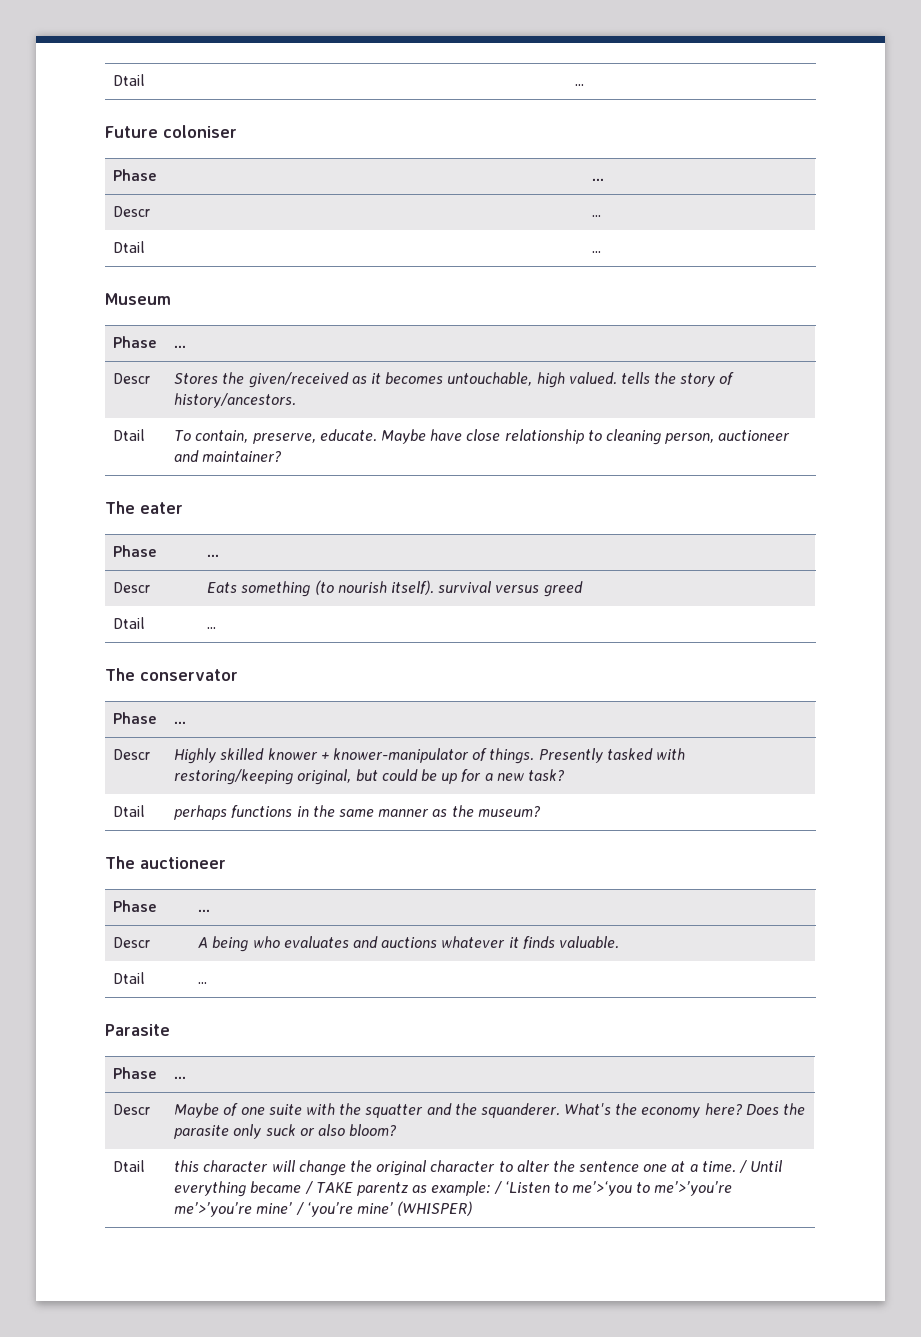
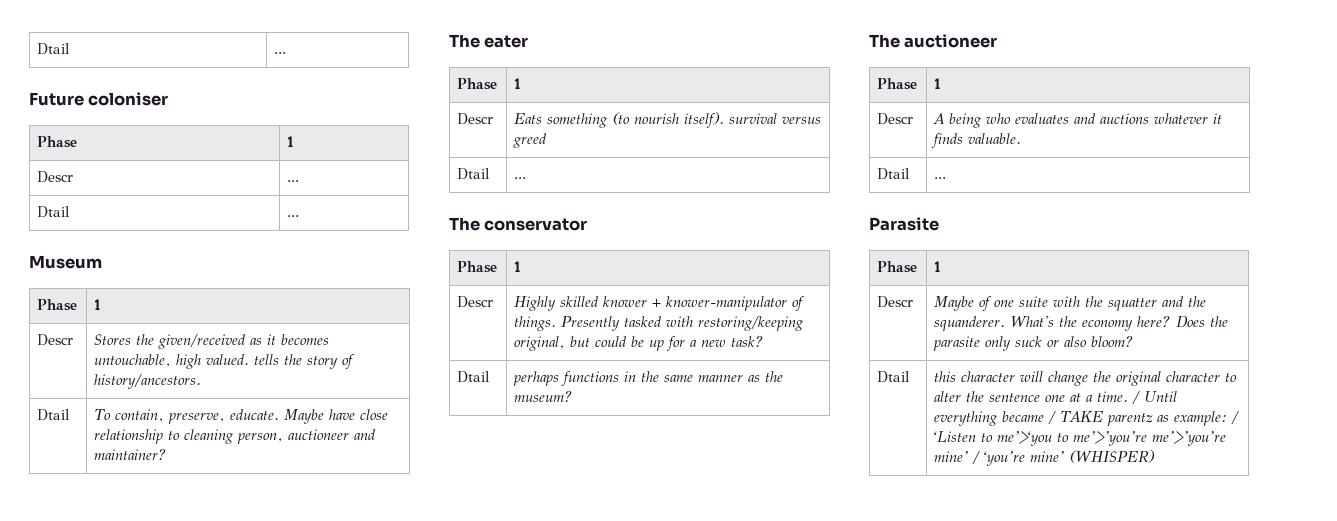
[592,178,605,181] ... -> [287,136,295,147] 1
[174,345,187,348] ... -> [94,299,102,310] 1
[207,554,220,557] ... -> [514,78,522,89] 1
[174,721,187,724] ... -> [514,261,522,272] 1
[198,909,211,912] ... -> [934,78,942,89] 1
[174,1076,187,1079] ... -> [934,261,942,272] 1

